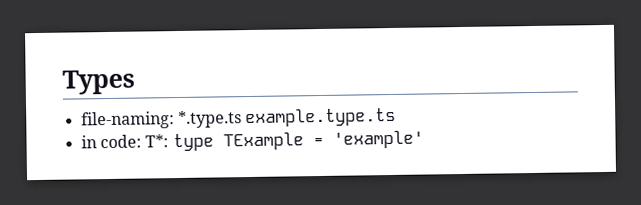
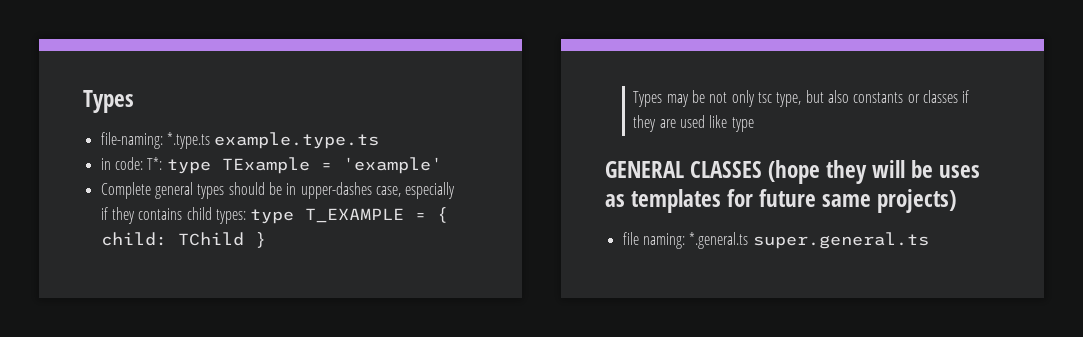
(424, 139) none -> [100,182,456,199] [100,207,449,224] [100,232,266,248] [633,90,970,107] [633,115,754,132] [605,160,981,184] [605,189,957,213] [622,232,929,249] // Complete general types should be in upper-dashes case, especially if they contains child types: type T_EXAMPLE = { child: TChild } // Types may be not only tsc type, but also constants or classes if they are used like type // GENERAL CLASSES (hope they will be uses as templates for future same projects) // file naming: *.general.ts super.general.ts

